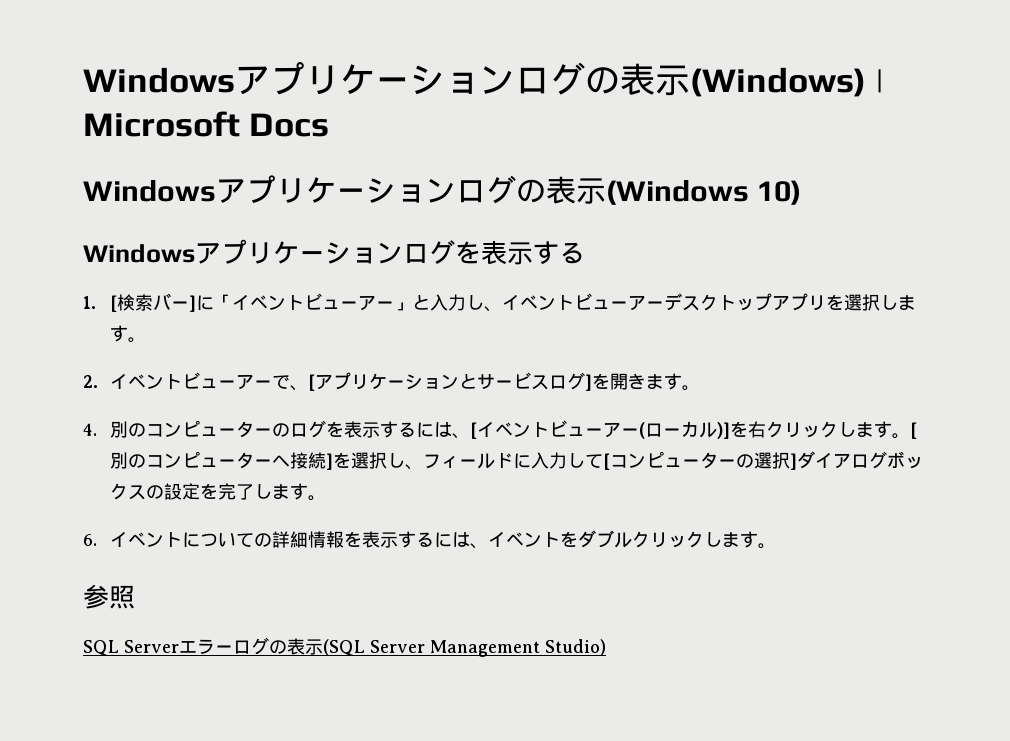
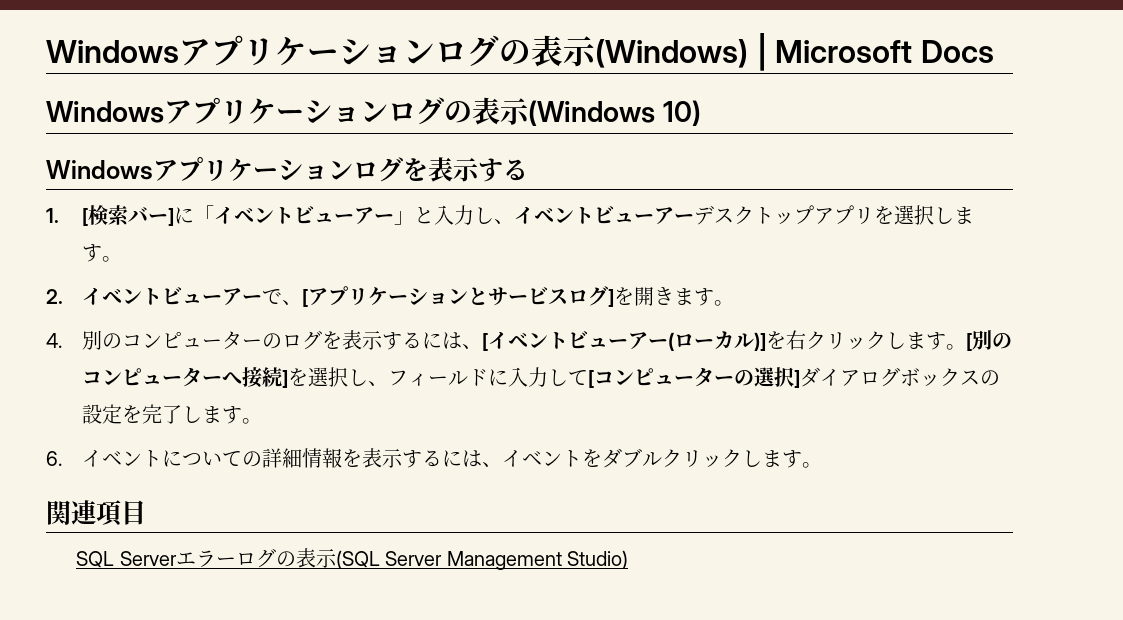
[83,584,135,609] 参照 -> [46,500,146,526] 関連項目

